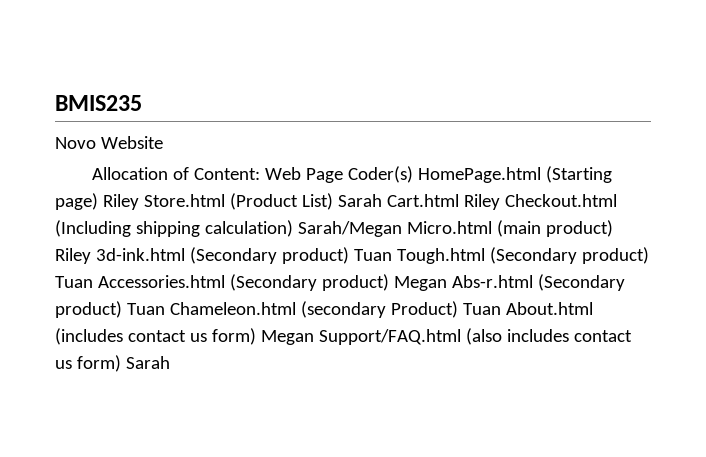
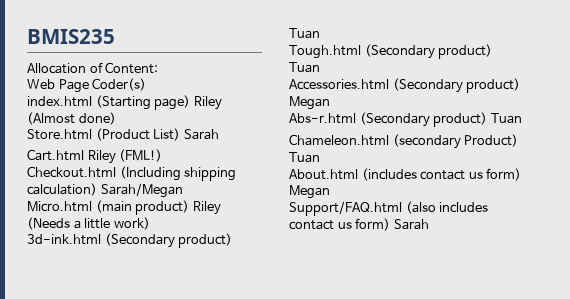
[55,136,163,149] // Novo Website -> (115, 36) none
(260, 174) none -> (159, 68) //
[417,167,541,183] HomePage.html -> [27,96,92,107] // index.html
(139, 202) none -> [27,112,116,125] (Almost done) //
(382, 200) none -> (219, 134) //
(500, 202) none -> [119,149,163,162] (FML!) //
(402, 229) none -> (183, 190) //
(91, 256) none -> [27,217,150,230] (Needs a little work) //
(392, 255) none -> (320, 33) //
(93, 282) none -> (320, 67) //
(447, 283) none -> (330, 103) //
(165, 309) none -> (522, 118) //
(501, 309) none -> (320, 157) //
(314, 337) none -> (330, 192) //

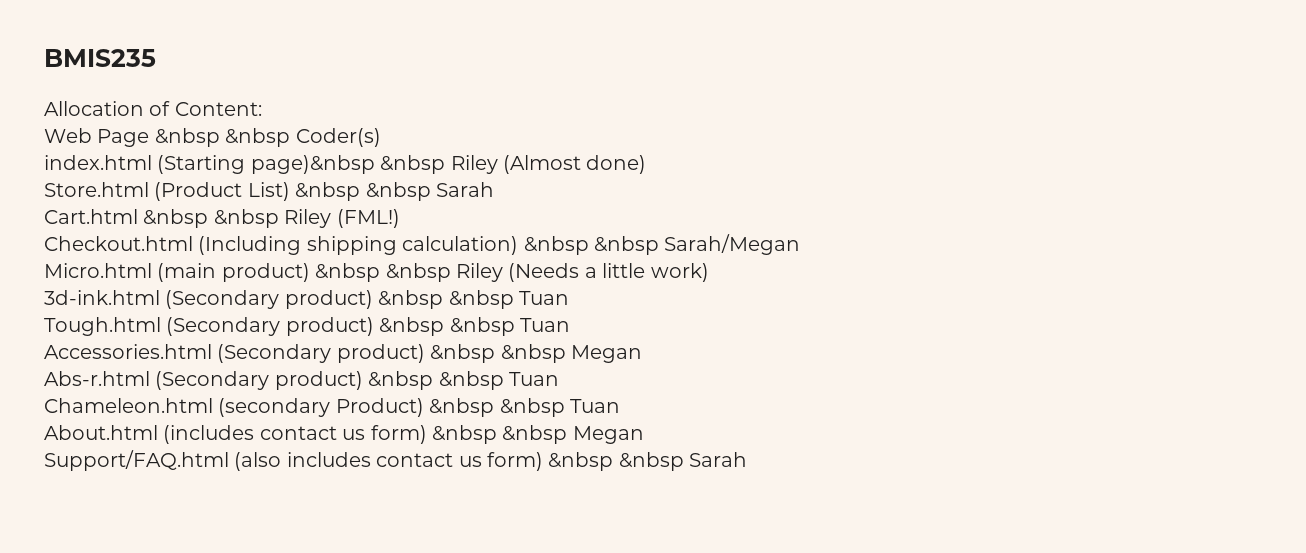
(89, 86) none -> [154,128,291,147] &nbsp &nbsp
[154,95,191,110] page) -> [250,155,446,174] page)&nbsp &nbsp
(181, 134) none -> [295,182,431,201] &nbsp &nbsp
(84, 155) none -> [143,209,279,228] &nbsp &nbsp
(97, 189) none -> [523,236,659,255] &nbsp &nbsp
(190, 207) none -> [315,263,451,282] &nbsp &nbsp
(233, 240) none -> [378,290,514,309] &nbsp &nbsp
(493, 51) none -> [379,317,515,336] &nbsp &nbsp
(521, 85) none -> [430,344,566,363] &nbsp &nbsp
(488, 119) none -> [368,371,504,390] &nbsp &nbsp
(519, 140) none -> [429,398,565,417] &nbsp &nbsp
(522, 174) none -> [431,425,568,444] &nbsp &nbsp
(391, 224) none -> [548,452,684,471] &nbsp &nbsp

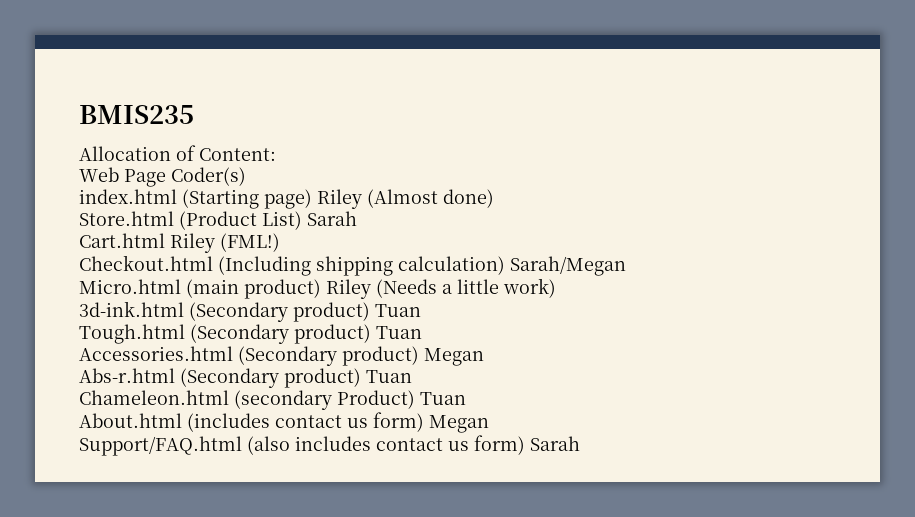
[154,128,291,147] &nbsp &nbsp -> (166, 178) none
[250,155,446,174] page)&nbsp &nbsp -> [264,189,312,209] page)
[295,182,431,201] &nbsp &nbsp -> (302, 220) none
[143,209,279,228] &nbsp &nbsp -> (165, 240) none
[523,236,659,255] &nbsp &nbsp -> (505, 265) none
[315,263,451,282] &nbsp &nbsp -> (321, 289) none
[378,290,514,309] &nbsp &nbsp -> (370, 312) none
[379,317,515,336] &nbsp &nbsp -> (371, 334) none
[430,344,566,363] &nbsp &nbsp -> (419, 356) none
[368,371,504,390] &nbsp &nbsp -> (361, 378) none
[429,398,565,417] &nbsp &nbsp -> (415, 399) none
[431,425,568,444] &nbsp &nbsp -> (424, 422) none
[548,452,684,471] &nbsp &nbsp -> (525, 445) none

